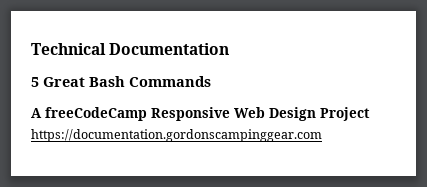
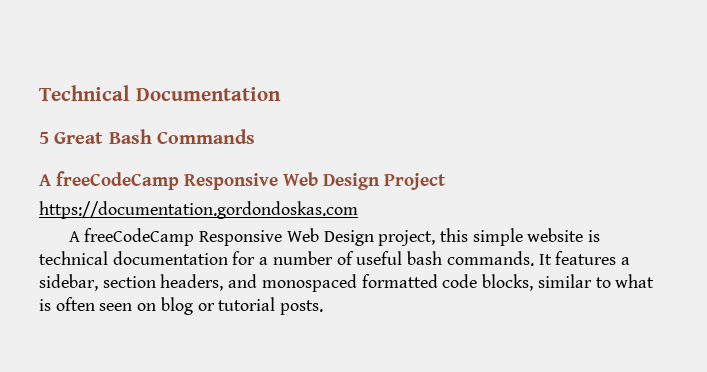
[31,129,322,142] https://documentation.gordonscampinggear.com -> [39,201,358,219] [68,228,601,246] [39,251,630,266] [39,274,655,292] [39,297,324,315] https://documentation.gordondoskas.com // A freeCodeCamp Responsive Web Design project, this simple website is technical documentation for a number of useful bash commands. It features a sidebar, section headers, and monospaced formatted code blocks, similar to what is often seen on blog or tutorial posts.

